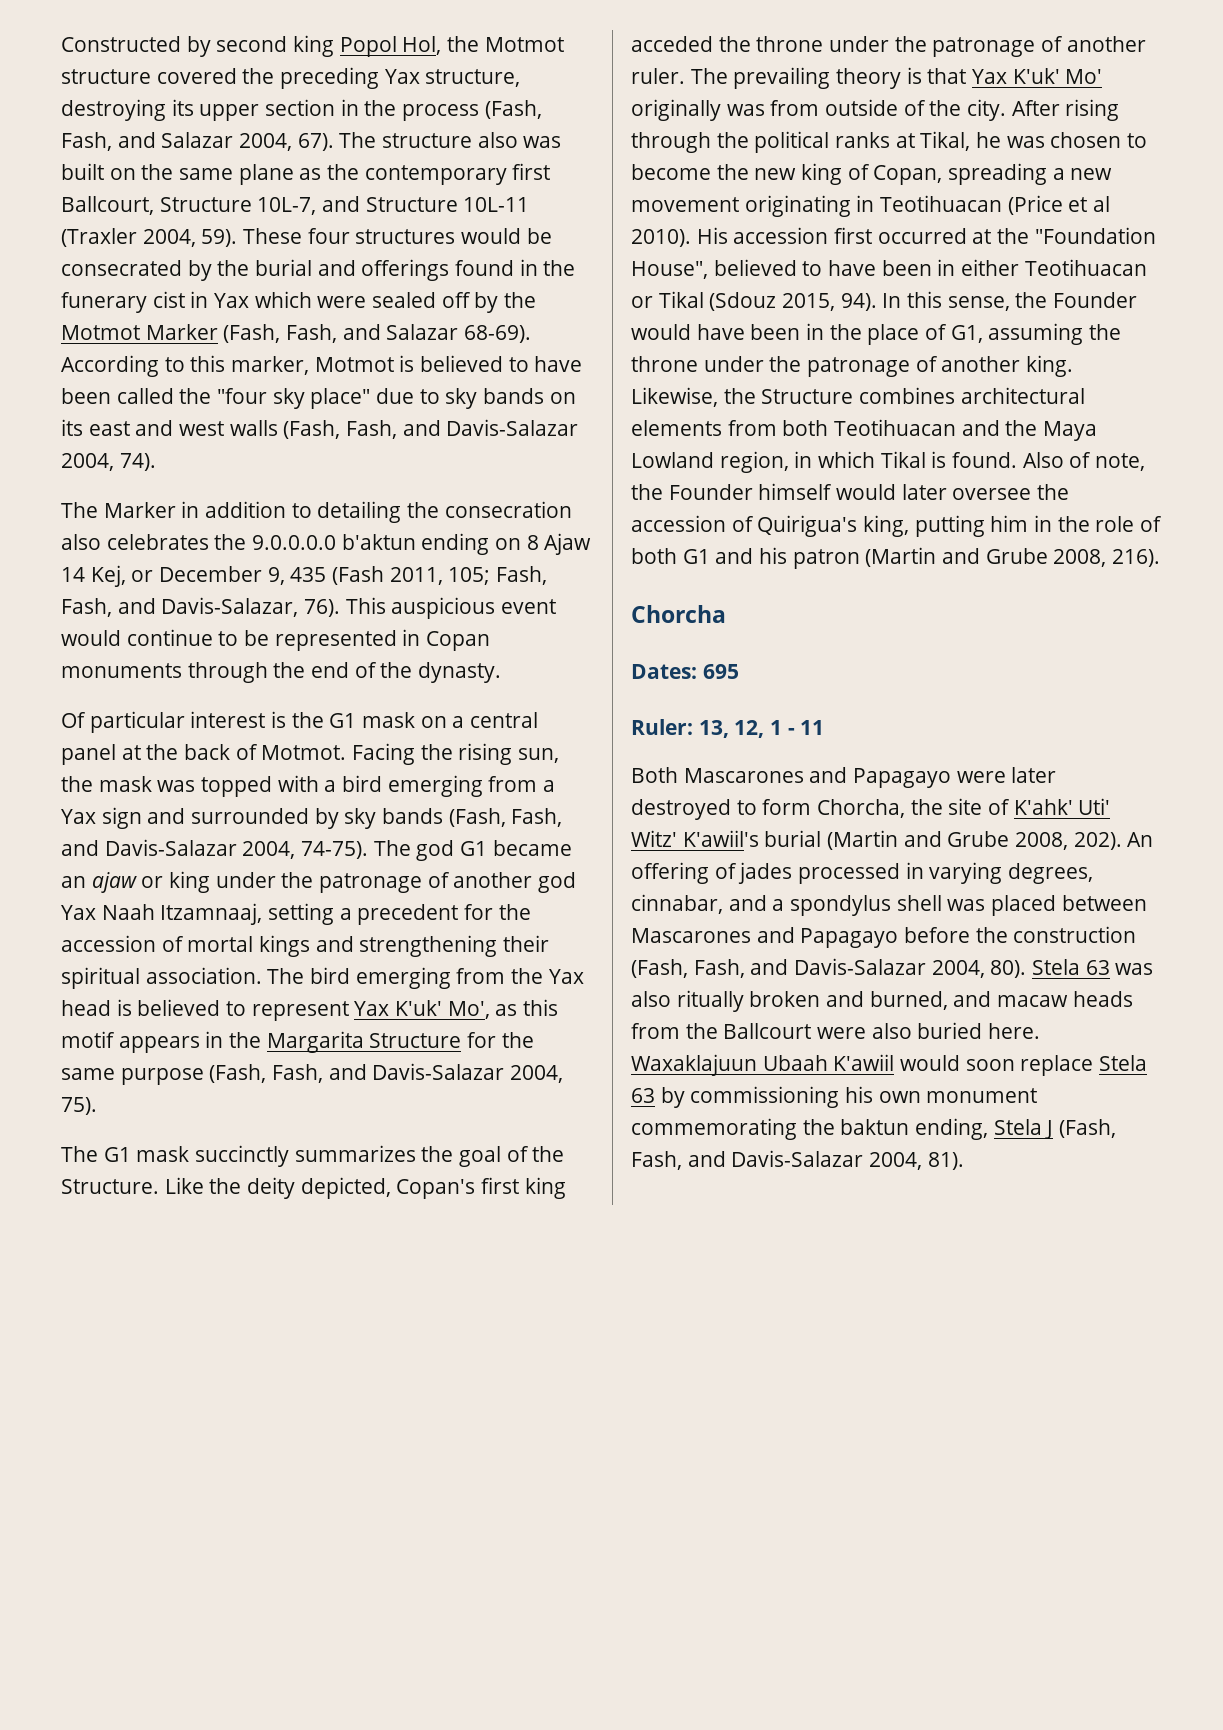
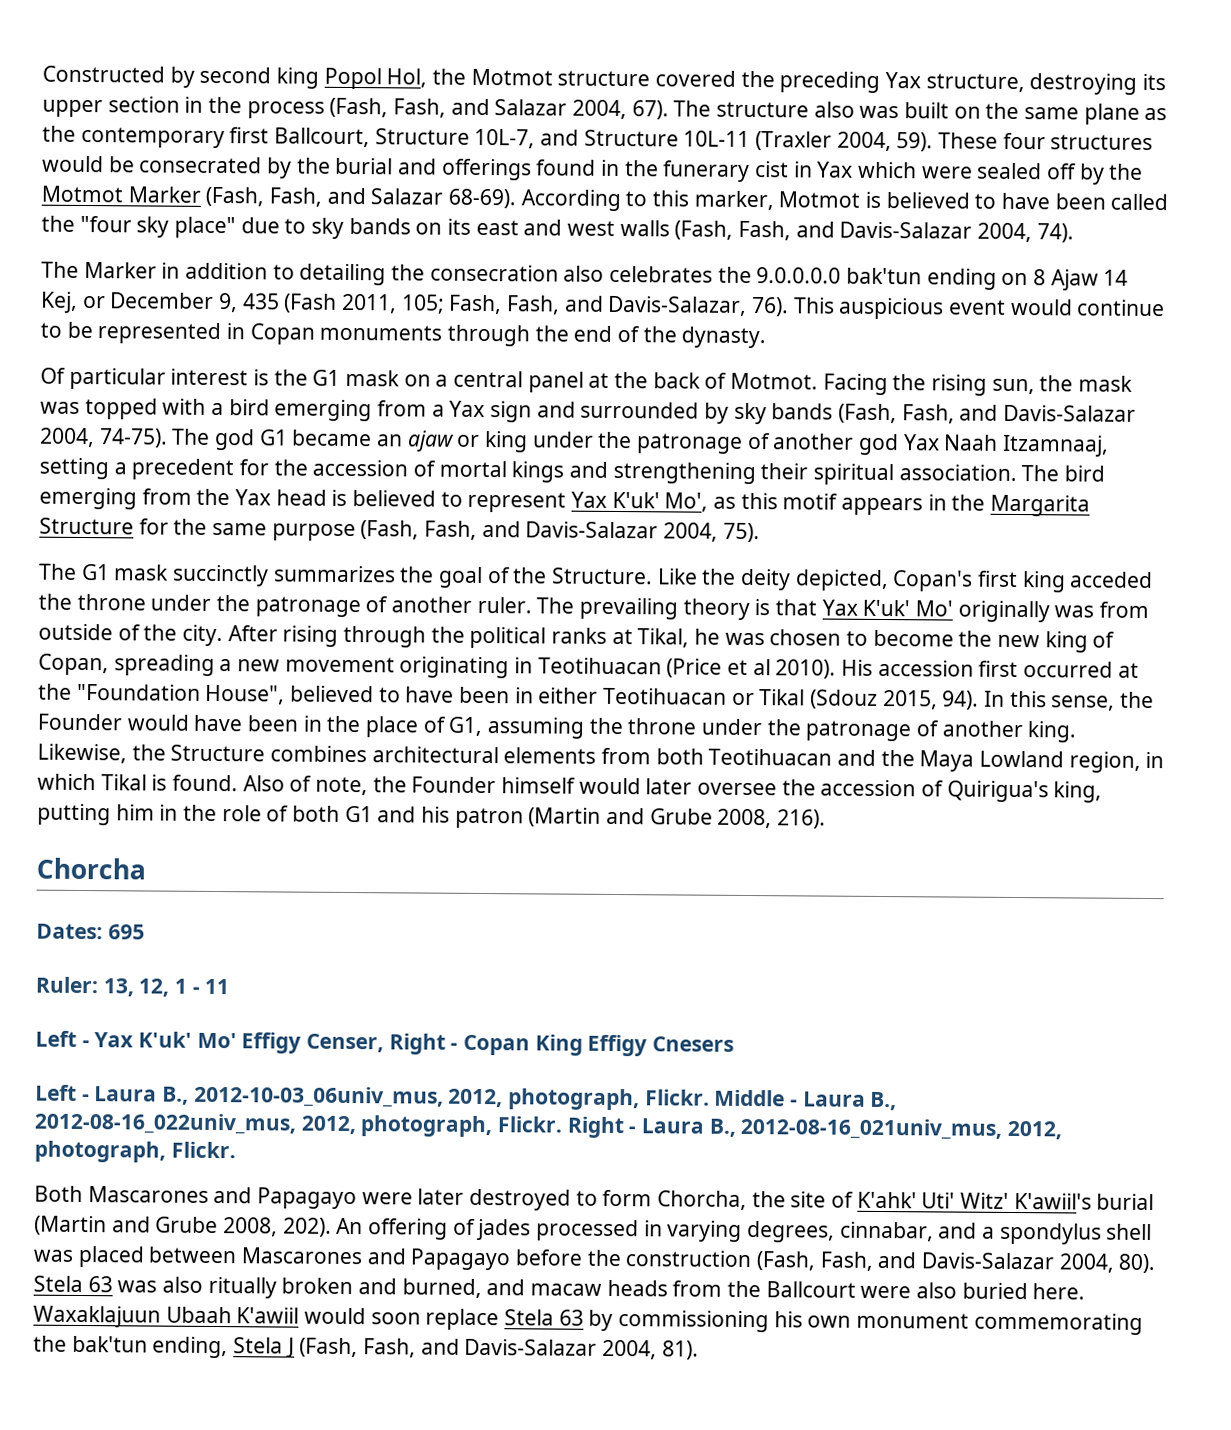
[341,534,416,550] b'aktun -> [846,267,923,285] bak'tun
(825, 727) none -> [35,1030,735,1057] [35,1084,898,1111] [34,1112,1063,1140] [34,1140,236,1163] // Left - Yax K'uk' Mo' Effigy Censer, Right - Copan King Effigy Cnesers // Left - Laura B., 2012-10-03_06univ_mus, 2012, photograph, Flickr. Middle - Laura B., 2012-08-16_022univ_mus, 2012, photograph, Flickr. Right - Laura B., 2012-08-16_021univ_mus, 2012, photograph, Flickr.
[840,1119,910,1135] baktun -> [71,1335,148,1353] bak'tun

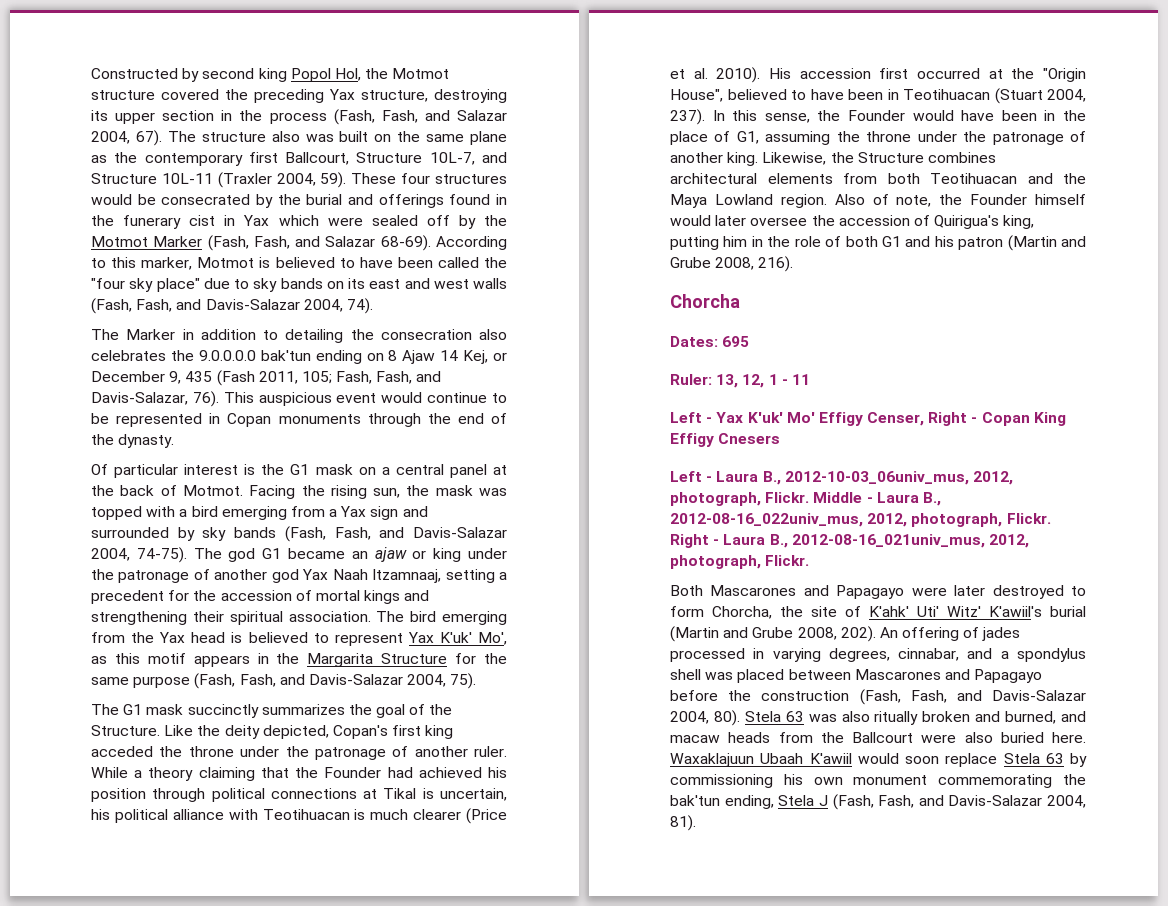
[536,597,1150,623] [38,623,1116,653] [38,653,662,679] The prevailing theory is that Yax K'uk' Mo' originally was from outside of the city. After rising through the political ranks at Tikal, he was chosen to become the new king of Copan, spreading a new movement originating in Teotihuacan -> [91,767,508,781] [91,788,507,802] [91,809,462,823] While a theory claiming that the Founder had achieved his position through political connections at Tikal is uncertain, his political alliance with Teotihuacan is much clearer
[752,659,771,676] al -> [693,68,708,79] al.
[76,683,201,701] "Foundation -> [1043,68,1086,82] "Origin
[538,687,980,710] either Teotihuacan or Tikal (Sdouz 2015, 94). -> [903,88,1086,104] [670,109,705,125] Teotihuacan (Stuart 2004, 237).
[1068,751,1165,773] [37,773,239,792] region, in which Tikal is found. -> [780,194,827,208] region.

